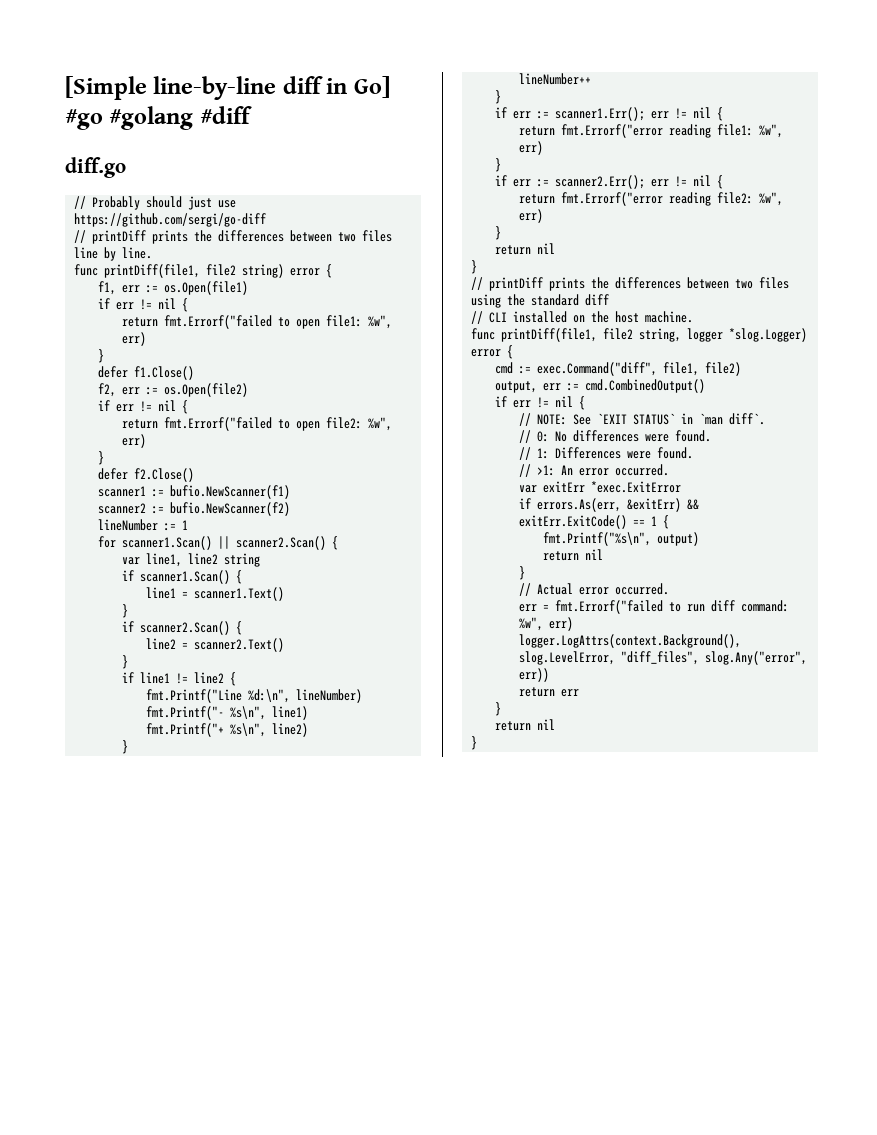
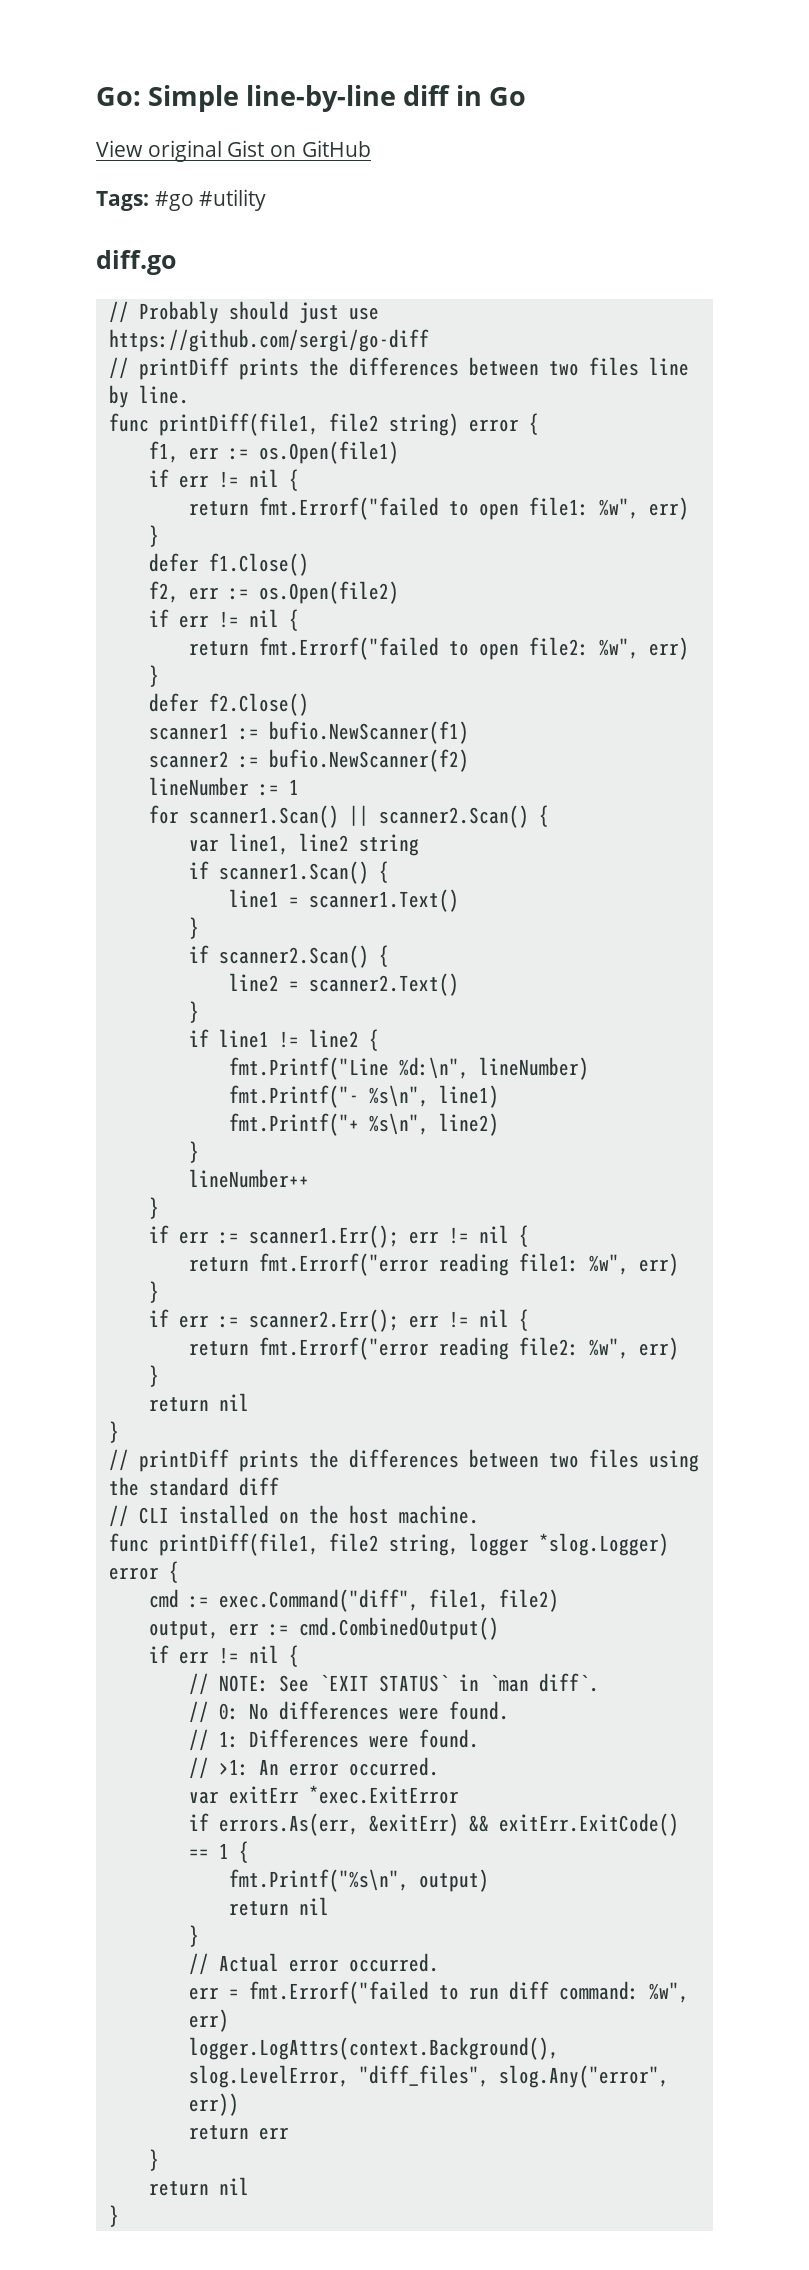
[65,76,147,100] [Simple -> [96,85,240,112] Go: Simple
[353,76,390,98] [65,106,252,130] Go] #go #golang #diff -> [488,87,526,106] [96,140,371,162] [96,189,267,211] Go // View original Gist on GitHub // Tags: #go #utility

